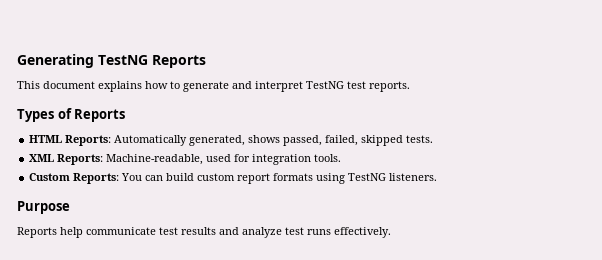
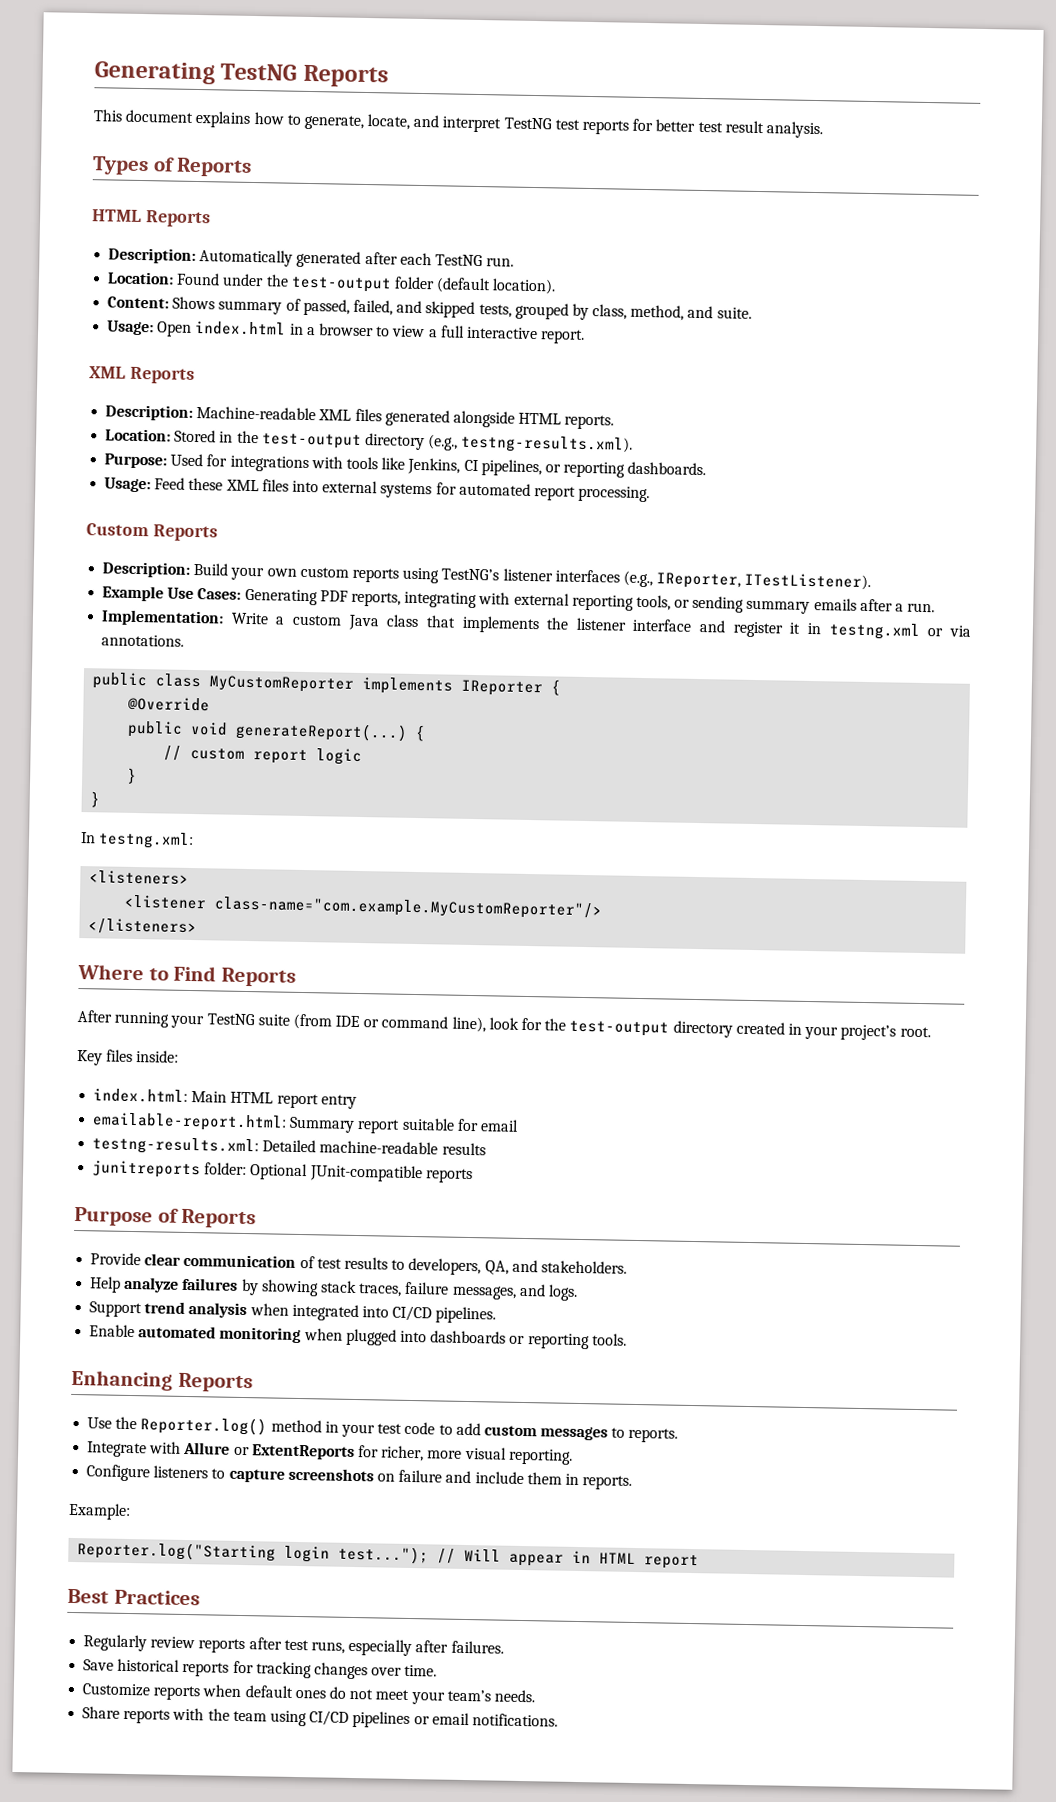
[183,81,229,92] generate -> [303,114,411,130] generate, locate,
[369,81,410,92] [17,108,126,122] [29,135,434,146] [29,154,342,165] [29,173,438,184] [17,201,70,214] [17,227,391,238] reports. // Types of Reports // HTML Reports: Automatically generated, shows passed, failed, skipped tests. // XML Reports: Machine-readable, used for integration tools. // Custom Reports: You can build custom report formats using TestNG listeners. // Purpose // Reports help communicate test results and analyze test runs effectively. -> [582,118,823,139] [92,156,253,177] [92,209,211,228] [108,247,515,268] [107,271,557,295] [107,296,752,321] [107,320,586,344] [89,366,195,384] [105,404,615,430] [105,428,634,454] [104,453,707,478] [104,477,651,503] [86,523,218,542] [102,561,872,591] [102,585,936,614] [101,609,971,640] [101,634,185,647] [92,672,562,697] [127,696,211,712] [127,720,427,742] [163,745,363,766] [127,767,138,785] [90,791,101,808] [80,831,195,850] [89,870,190,885] [124,894,603,920] [88,918,198,936] [77,963,297,987] [77,1010,931,1041] [77,1049,180,1066] [93,1088,357,1109] [92,1112,519,1134] [92,1136,486,1156] [92,1160,473,1184] [74,1206,257,1229] [90,1252,627,1276] [89,1276,578,1301] [89,1301,497,1324] [89,1324,627,1350] [71,1369,253,1393] [87,1416,679,1443] [87,1441,573,1465] [86,1464,633,1490] [68,1502,131,1521] [77,1541,700,1570] [67,1588,200,1606] [83,1634,504,1657] [83,1658,438,1680] [82,1683,535,1705] [82,1706,558,1729] reports for better test result analysis. // Types of Reports // HTML Reports // Description: Automatically generated after each TestNG run. // Location: Found under the test-output folder (default location). // Content: Shows summary of passed, failed, and skipped tests, grouped by class, method, and suite. // Usage: Open index.html in a browser to view a full interactive report. // XML Reports // Description: Machine-readable XML files generated alongside HTML reports. // Location: Stored in the test-output directory (e.g., testng-results.xml). // Purpose: Used for integrations with tools like Jenkins, CI pipelines, or reporting dashboards. // Usage: Feed these XML files into external systems for automated report processing. // Custom Reports // Description: Build your own custom reports using TestNG’s listener interfaces (e.g., IReporter, ITestListener). // Example Use Cases: Generating PDF reports, integrating with external reporting tools, or sending summary emails after a run. // Implementation: Write a custom Java class that implements the listener interface and register it in testng.xml or via annotations. // public class MyCustomReporter implements IReporter { // @Override // public void generateReport(...) { // // custom report logic // } // } // In testng.xml: // <listeners> // <listener class-name="com.example.MyCustomReporter"/> // </listeners> // Where to Find Reports // After running your TestNG suite (from IDE or command line), look for the test-output directory created in your project’s root. // Key files inside: // index.html: Main HTML report entry // emailable-report.html: Summary report suitable for email // testng-results.xml: Detailed machine-readable results // junitreports folder: Optional JUnit-compatible reports // Purpose of Reports // Provide clear communication of test results to developers, QA, and stakeholders. // Help analyze failures by showing stack traces, failure messages, and logs. // Support trend analysis when integrated into CI/CD pipelines. // Enable automated monitoring when plugged into dashboards or reporting tools. // Enhancing Reports // Use the Reporter.log() method in your test code to add custom messages to reports. // Integrate with Allure or ExtentReports for richer, more visual reporting. // Configure listeners to capture screenshots on failure and include them in reports. // Example: // Reporter.log("Starting login test..."); // Will appear in HTML report // Best Practices // Regularly review reports after test runs, especially after failures. // Save historical reports for tracking changes over time. // Customize reports when default ones do not meet your team’s needs. // Share reports with the team using CI/CD pipelines or email notifications.

